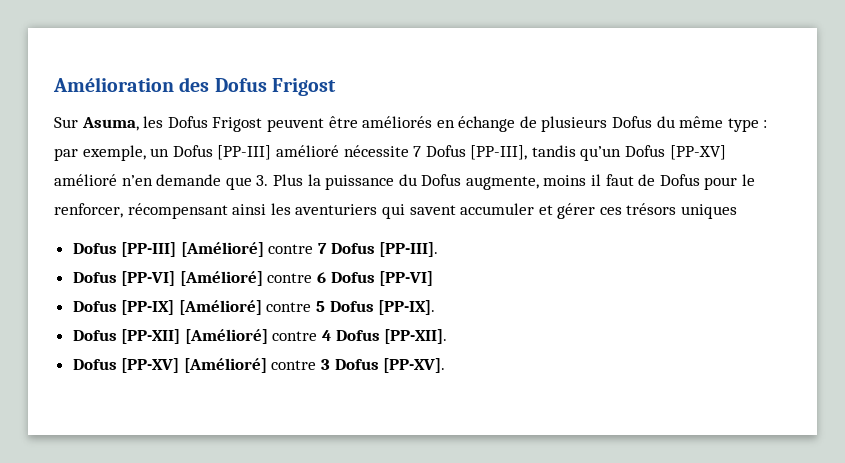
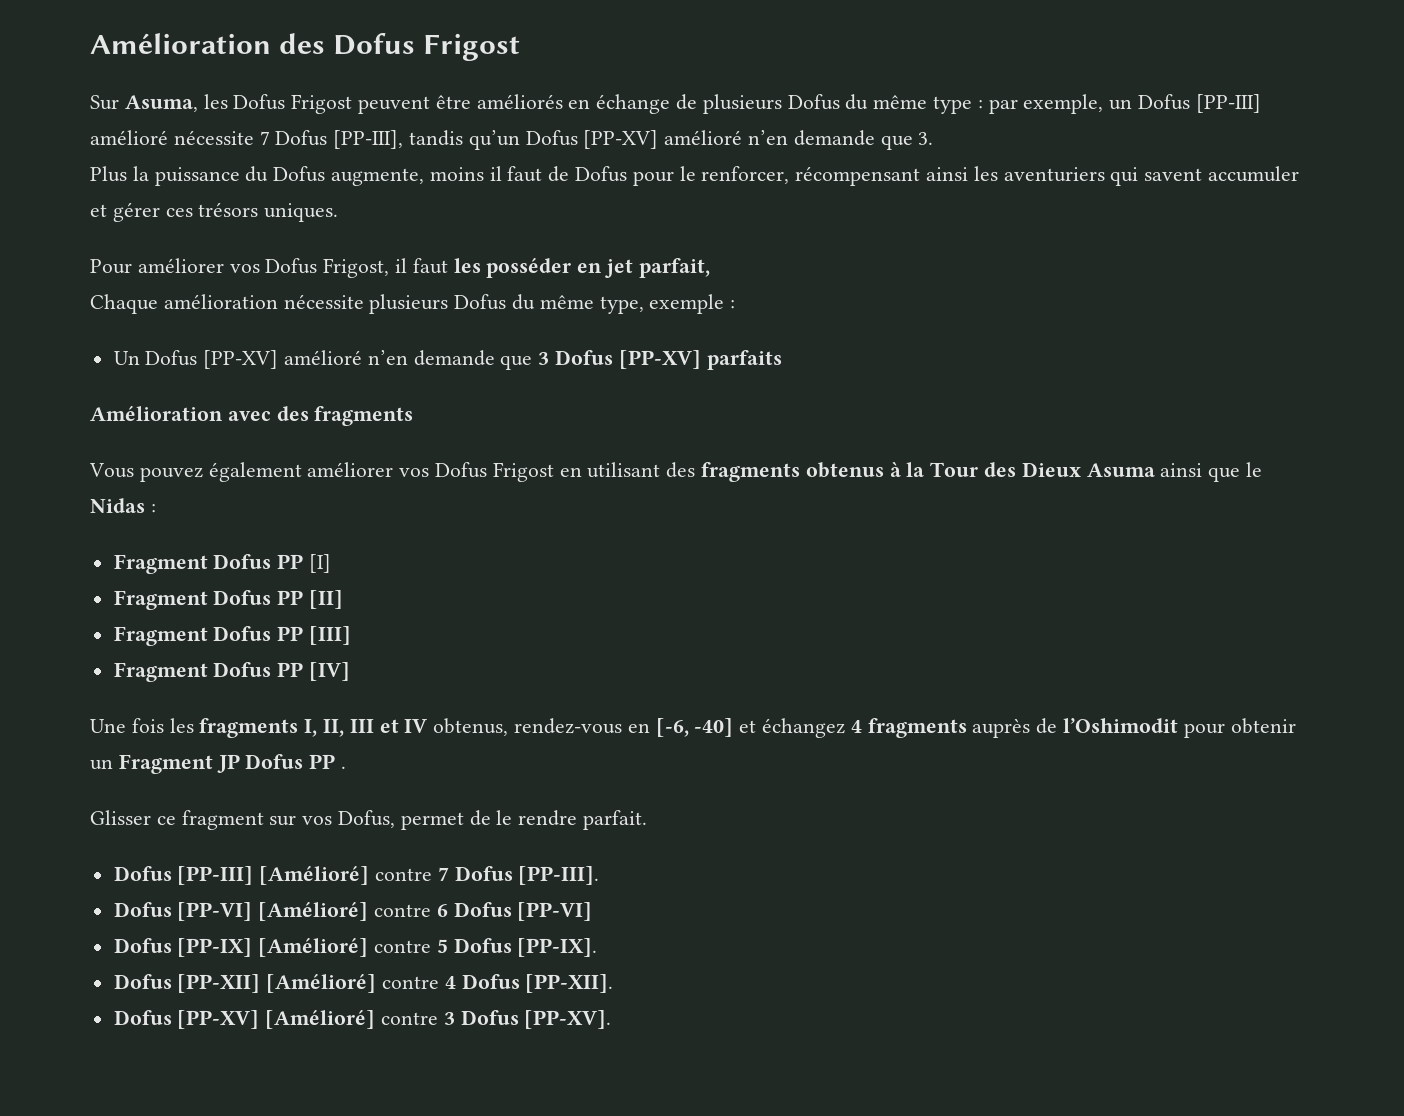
(269, 180) none -> (934, 138) //
[681,204,738,219] uniques -> [264,203,339,222] [90,258,710,278] [90,294,736,314] [113,350,782,370] [90,406,414,426] [89,462,1263,482] [90,498,156,513] [113,554,332,574] [113,590,344,610] [113,626,352,646] [113,662,351,682] [90,718,1296,738] [90,754,347,774] [90,810,648,830] uniques. // Pour améliorer vos Dofus Frigost, il faut les posséder en jet parfait, // Chaque amélioration nécessite plusieurs Dofus du même type, exemple : // Un Dofus [PP-XV] amélioré n’en demande que 3 Dofus [PP-XV] parfaits // Amélioration avec des fragments // Vous pouvez également améliorer vos Dofus Frigost en utilisant des fragments obtenus à la Tour des Dieux Asuma ainsi que le Nidas : // Fragment Dofus PP [I] // Fragment Dofus PP [II] // Fragment Dofus PP [III] // Fragment Dofus PP [IV] // Une fois les fragments I, II, III et IV obtenus, rendez-vous en [-6, -40] et échangez 4 fragments auprès de l’Oshimodit pour obtenir un Fragment JP Dofus PP . // Glisser ce fragment sur vos Dofus, permet de le rendre parfait.

